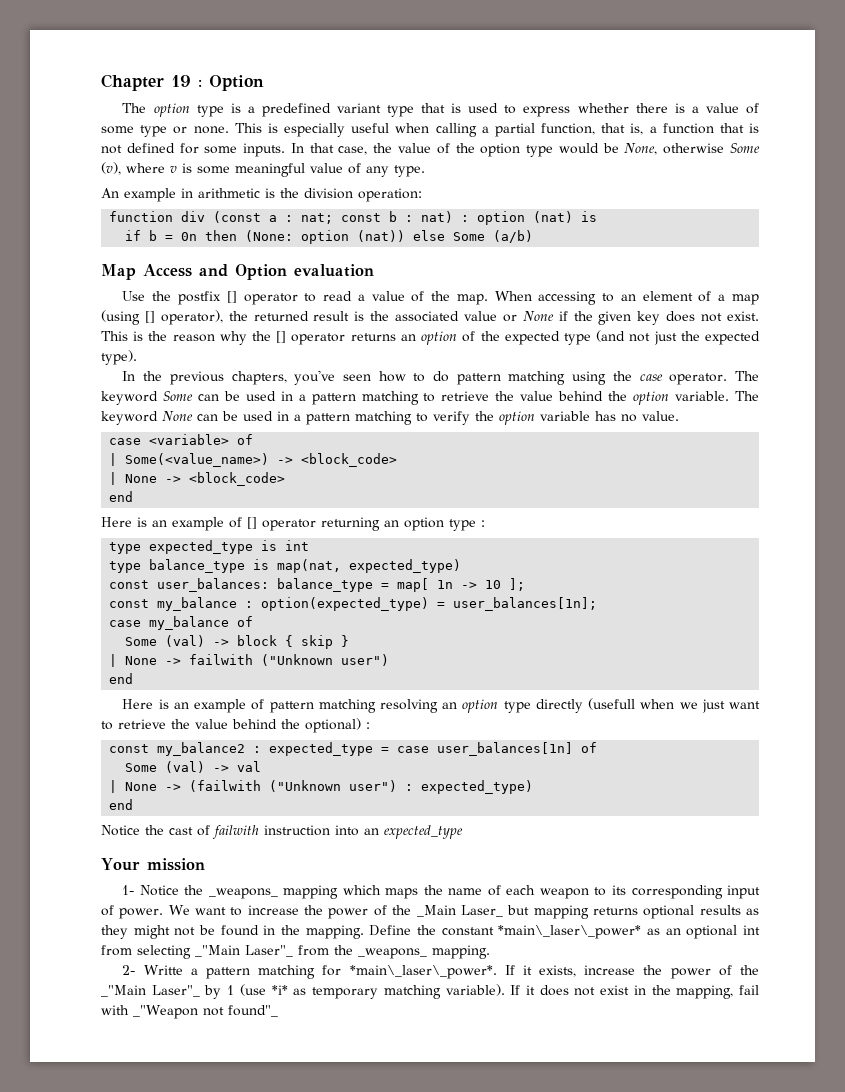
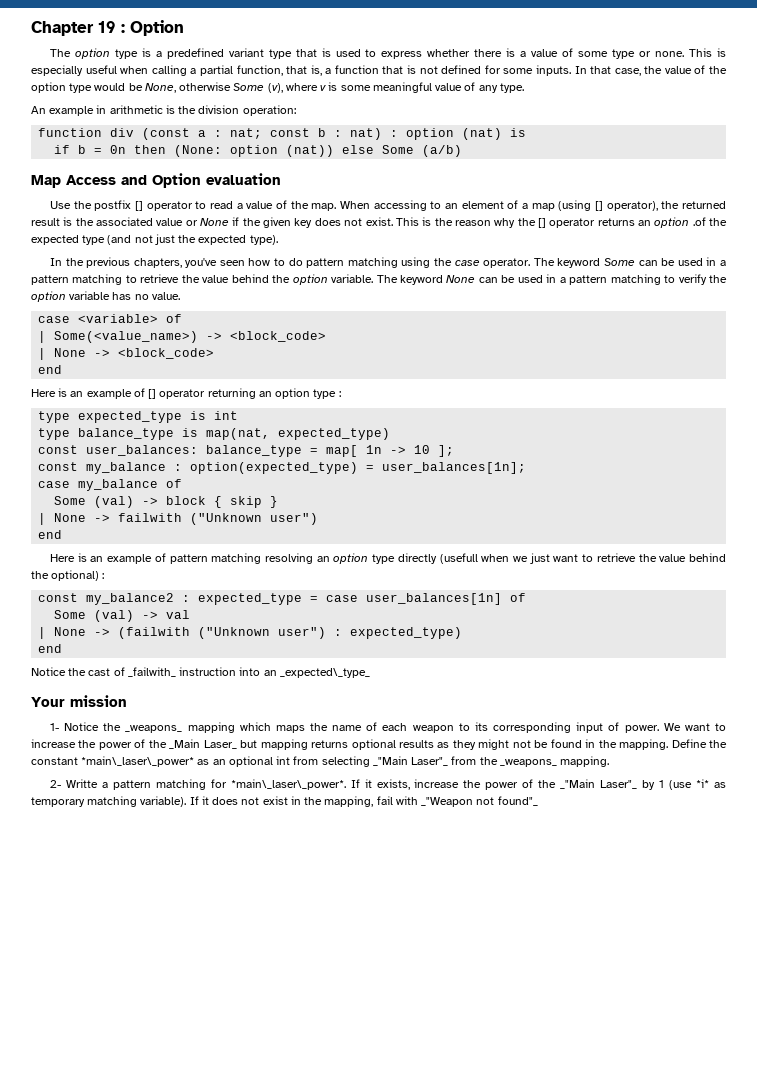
[462,331,476,342] of -> [692,217,706,226] .of
[212,825,259,839] failwith -> [127,667,176,677] _failwith_
[384,825,463,839] expected_type -> [279,668,370,678] _expected\_type_

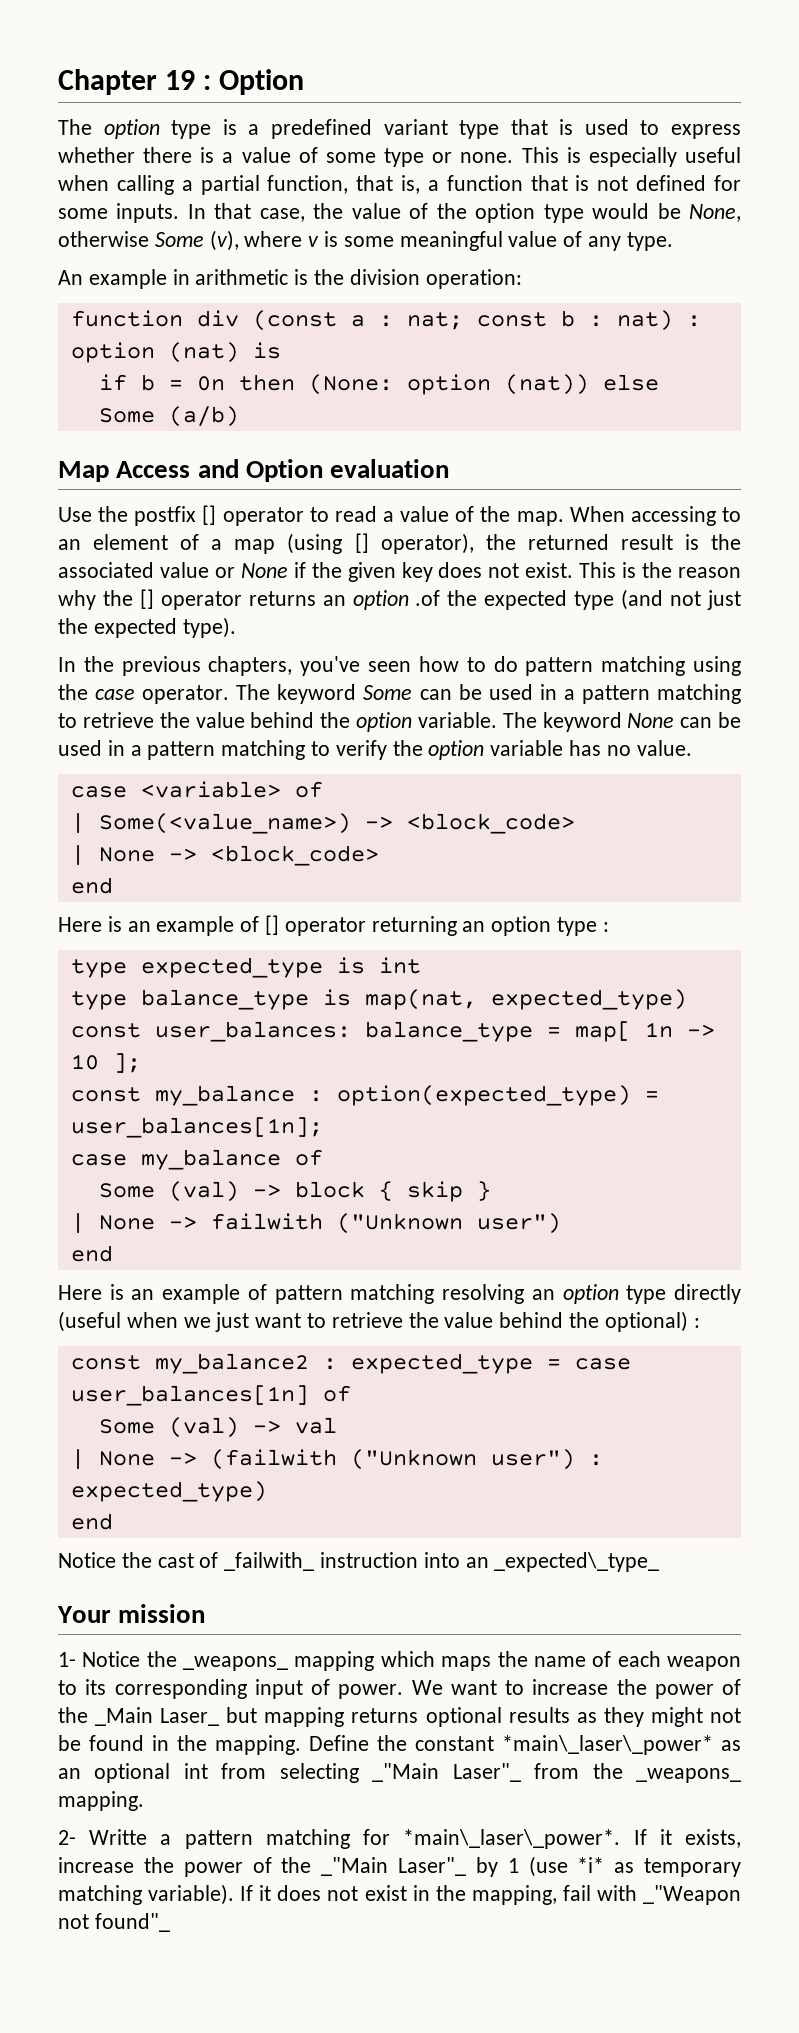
[439,553,478,564] (usefull -> [58,1311,121,1332] (useful

